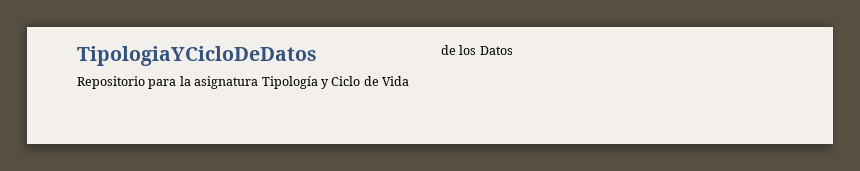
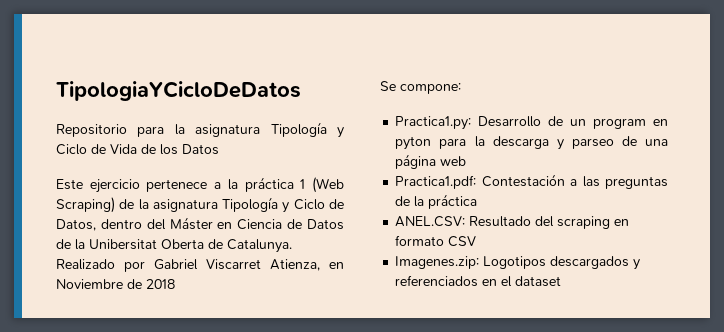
(513, 50) none -> [56,177,345,193] [56,197,344,213] [56,217,344,231] [56,239,292,253] [56,259,344,272] [56,279,175,289] [380,81,461,94] [395,116,668,130] [395,136,668,150] [395,154,467,169] [395,174,668,189] [395,194,478,209] [395,216,630,229] [395,235,477,247] [395,256,641,270] [395,275,562,287] // Este ejercicio pertenece a la práctica 1 (Web Scraping) de la asignatura Tipología y Ciclo de Datos, dentro del Máster en Ciencia de Datos de la Unibersitat Oberta de Catalunya. Realizado por Gabriel Viscarret Atienza, en Noviembre de 2018 // Se compone: // Practica1.py: Desarrollo de un program en pyton para la descarga y parseo de una página web // Practica1.pdf: Contestación a las preguntas de la práctica // ANEL.CSV: Resultado del scraping en formato CSV // Imagenes.zip: Logotipos descargados y referenciados en el dataset

